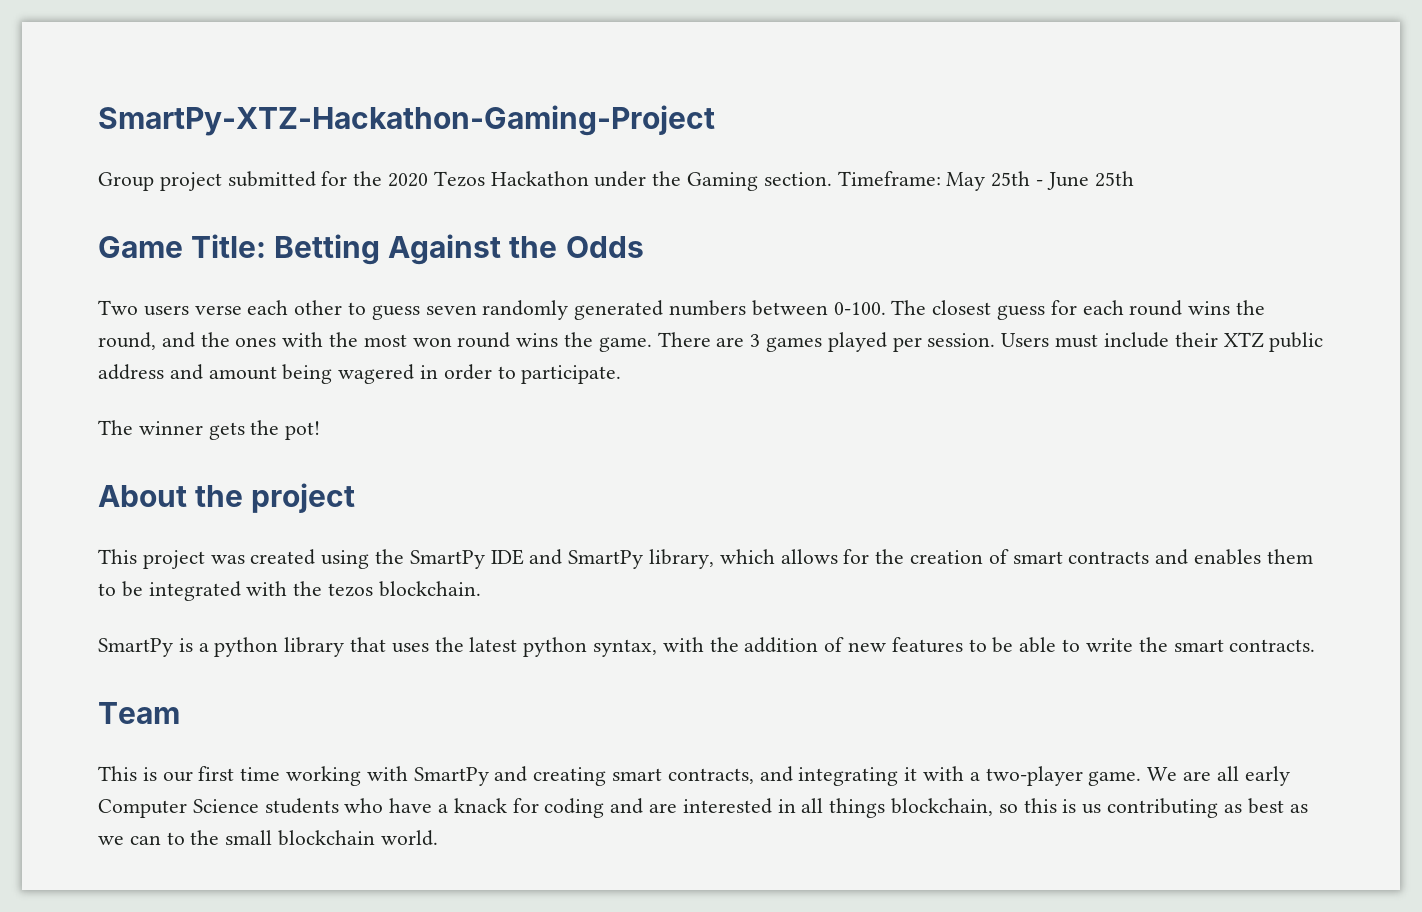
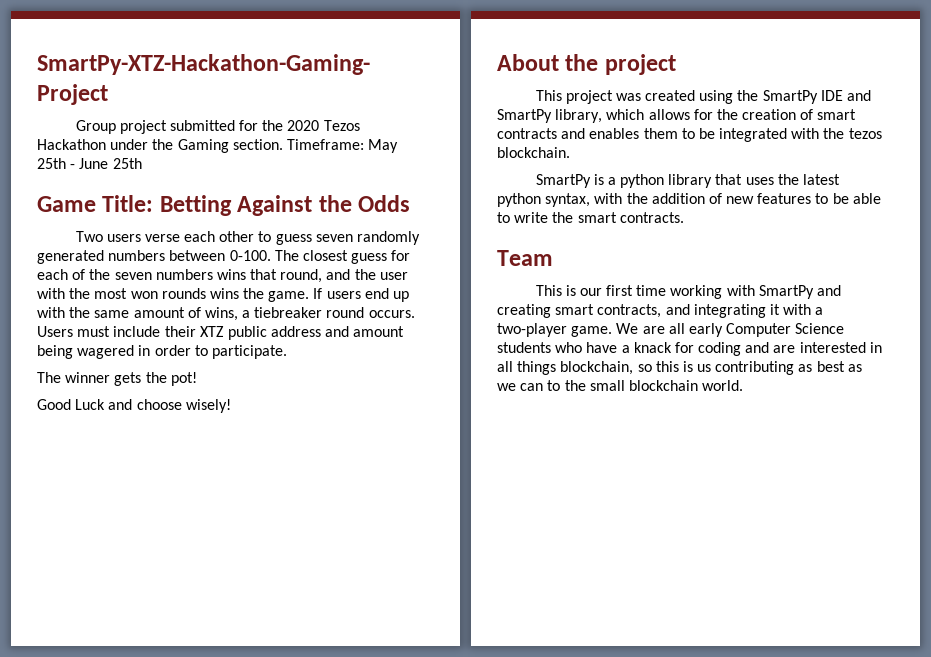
[1129,300,1266,316] round wins the -> [72,269,278,280] of the seven numbers wins that
[235,337,277,347] ones -> [379,272,408,280] user
[457,332,511,348] round -> [161,288,206,299] rounds
[657,332,996,352] There are 3 games played per session. -> [313,288,410,302] [37,307,415,321] If users end up with the same amount of wins, a tiebreaker round occurs.
(321, 430) none -> [37,399,231,413] // Good Luck and choose wisely!

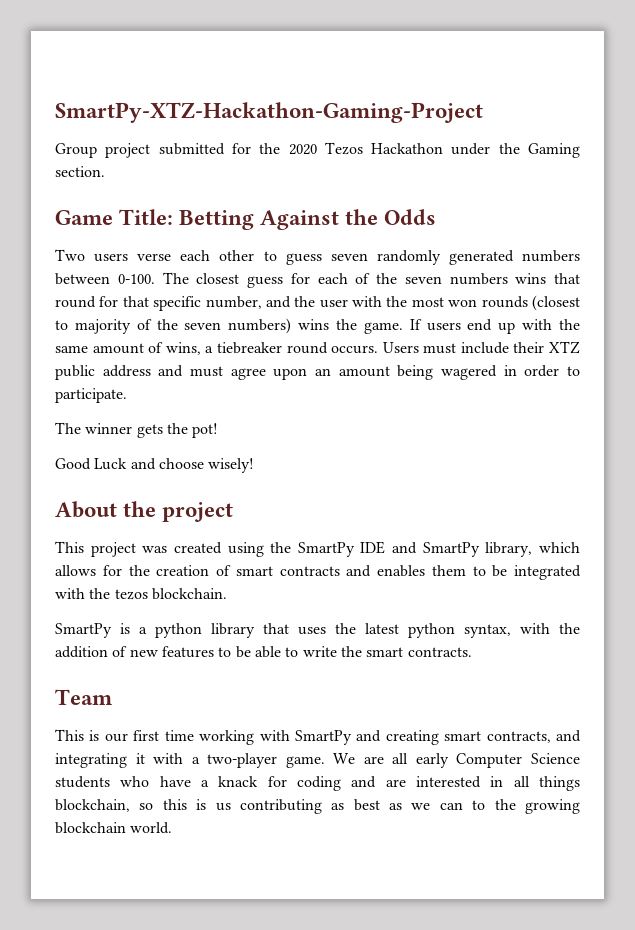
[286,139,399,153] [37,158,142,169] Timeframe: May 25th - June 25th -> (105, 171) none
[280,269,323,283] round, -> [55,296,262,311] round for that specific number,
(206, 293) none -> [532,295,581,311] [55,318,292,334] (closest to majority of the seven numbers)
(350, 331) none -> [189,366,331,380] must agree upon an
[589,380,625,391] small -> [524,799,580,814] growing

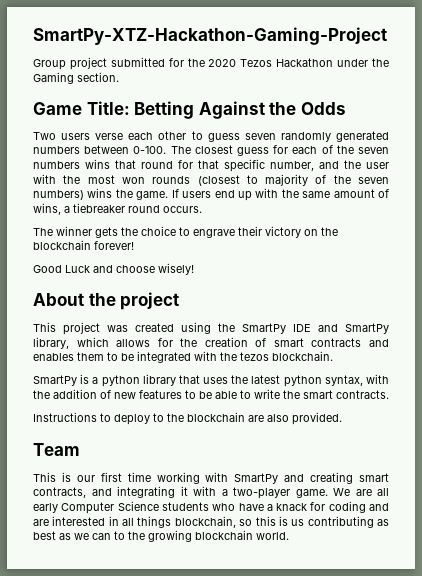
[382,341,580,354] [55,365,580,380] [55,388,127,403] [55,422,219,438] Users must include their XTZ public address and must agree upon an amount being wagered in order to participate. // The winner gets the pot! -> [33,226,338,238] [33,240,134,250] // The winner gets the choice to engrave their victory on the blockchain forever!
(472, 652) none -> [33,412,342,425] // Instructions to deploy to the blockchain are also provided.

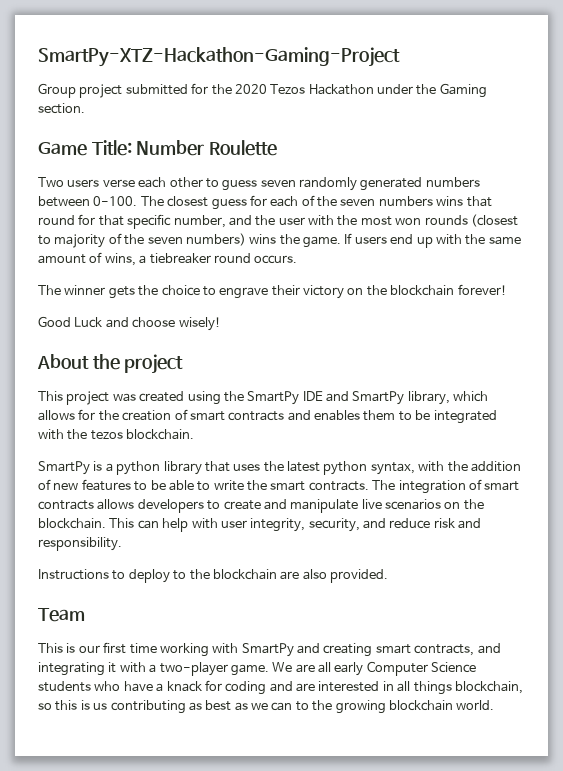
[134,101,346,119] Betting Against the Odds -> [136,140,278,156] Number Roulette
(389, 394) none -> [372,479,520,494] [38,499,484,513] [38,518,482,532] [38,537,122,551] The integration of smart contracts allows developers to create and manipulate live scenarios on the blockchain. This can help with user integrity, security, and reduce risk and responsibility.

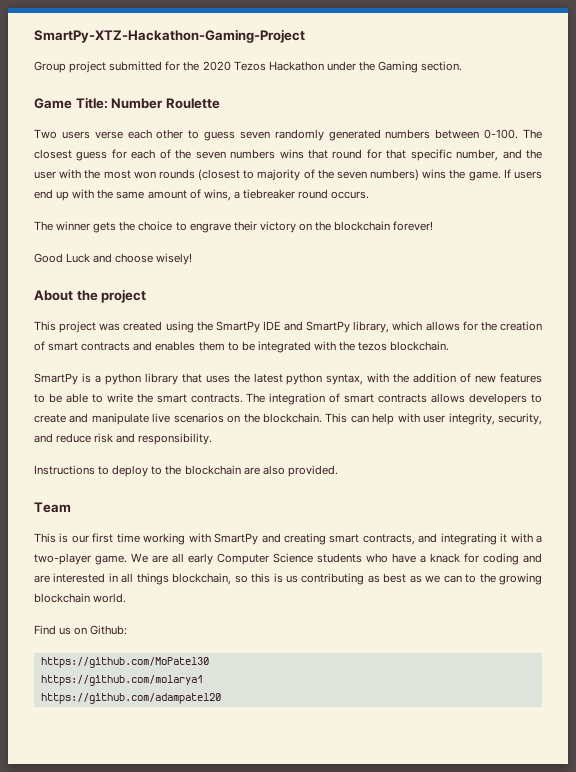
(495, 705) none -> [34,625,128,635] [40,657,209,668] [40,675,203,686] [40,693,221,704] // Find us on Github: // https://github.com/MoPatel30 // https://github.com/molarya1 // https://github.com/adampatel20

